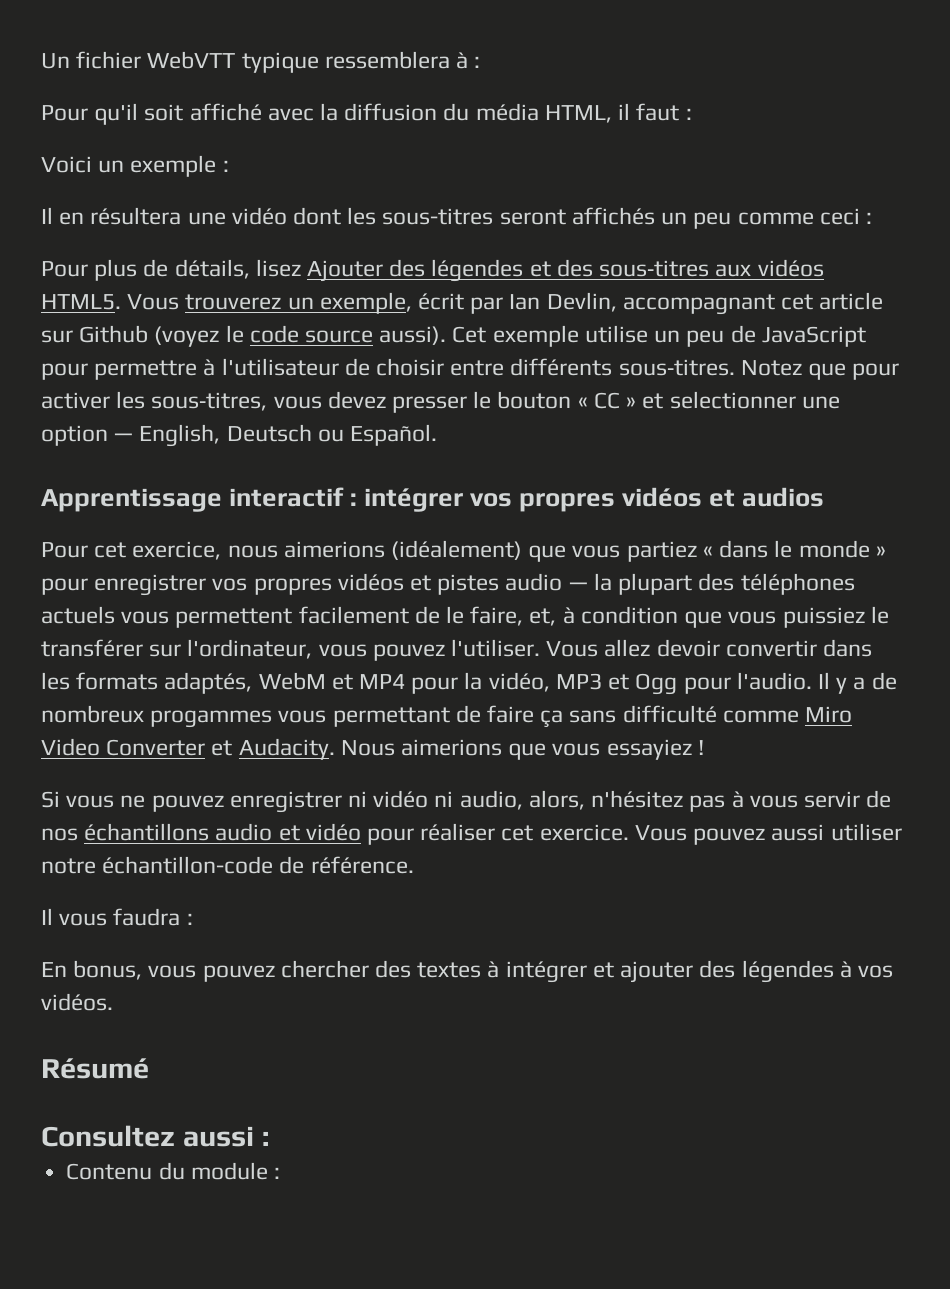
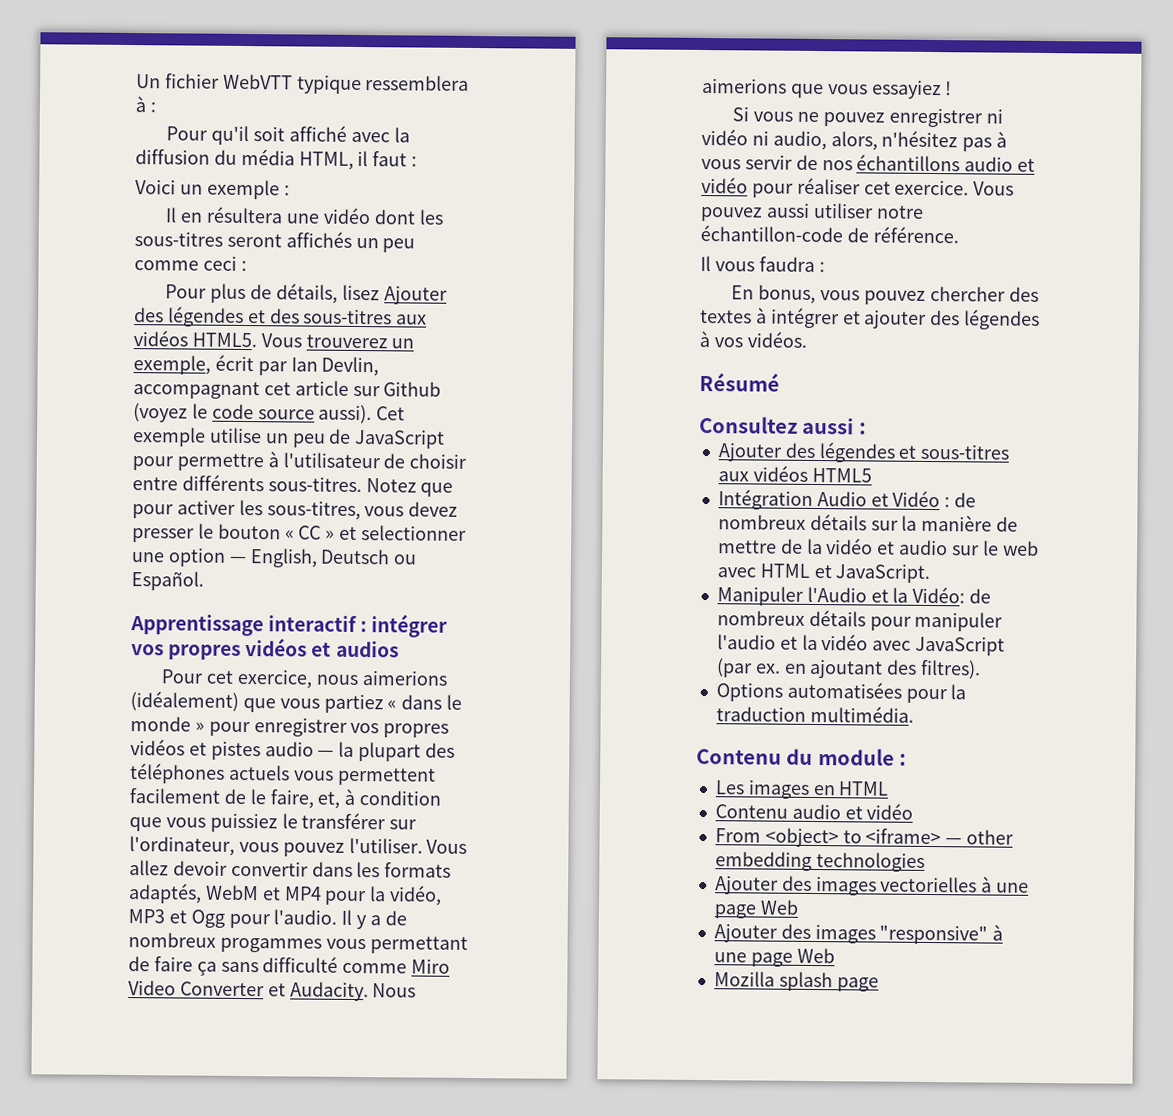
[66,1162,280,1180] Contenu du module : -> [717,442,1011,463] [717,465,872,483] [717,489,977,510] [717,513,1019,532] [717,538,1039,556] [716,563,931,584] [716,586,992,606] [716,609,1004,632] [716,634,1006,656] [715,658,982,680] [715,681,967,704] [715,705,914,723] [696,748,908,766] [714,779,890,799] [714,803,914,820] [714,827,1015,848] [714,851,925,872] [714,875,1030,896] [713,899,799,919] [713,923,1004,945] [713,947,835,967] [713,971,879,992] Ajouter des légendes et sous-titres aux vidéos HTML5 // Intégration Audio et Vidéo : de nombreux détails sur la manière de mettre de la vidéo et audio sur le web avec HTML et JavaScript. // Manipuler l'Audio et la Vidéo: de nombreux détails pour manipuler l'audio et la vidéo avec JavaScript (par ex. en ajoutant des filtres). // Options automatisées pour la traduction multimédia. // Contenu du module : // Les images en HTML // Contenu audio et vidéo // From <object> to <iframe> — other embedding technologies // Ajouter des images vectorielles à une page Web // Ajouter des images "responsive" à une page Web // Mozilla splash page

